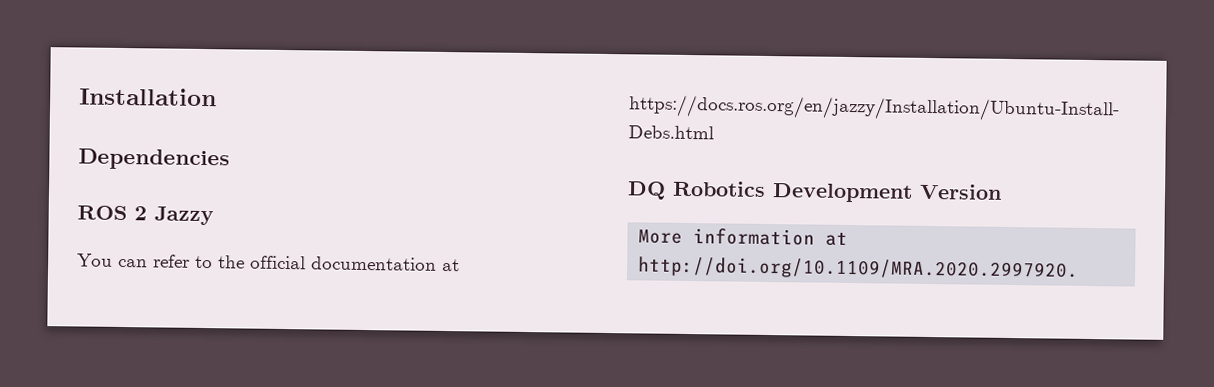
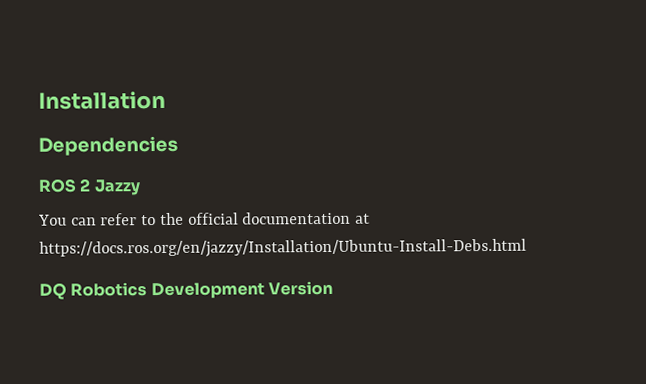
[638,228,849,246] [637,256,1080,281] // More information at http://doi.org/10.1109/MRA.2020.2997920. -> (333, 288) none

